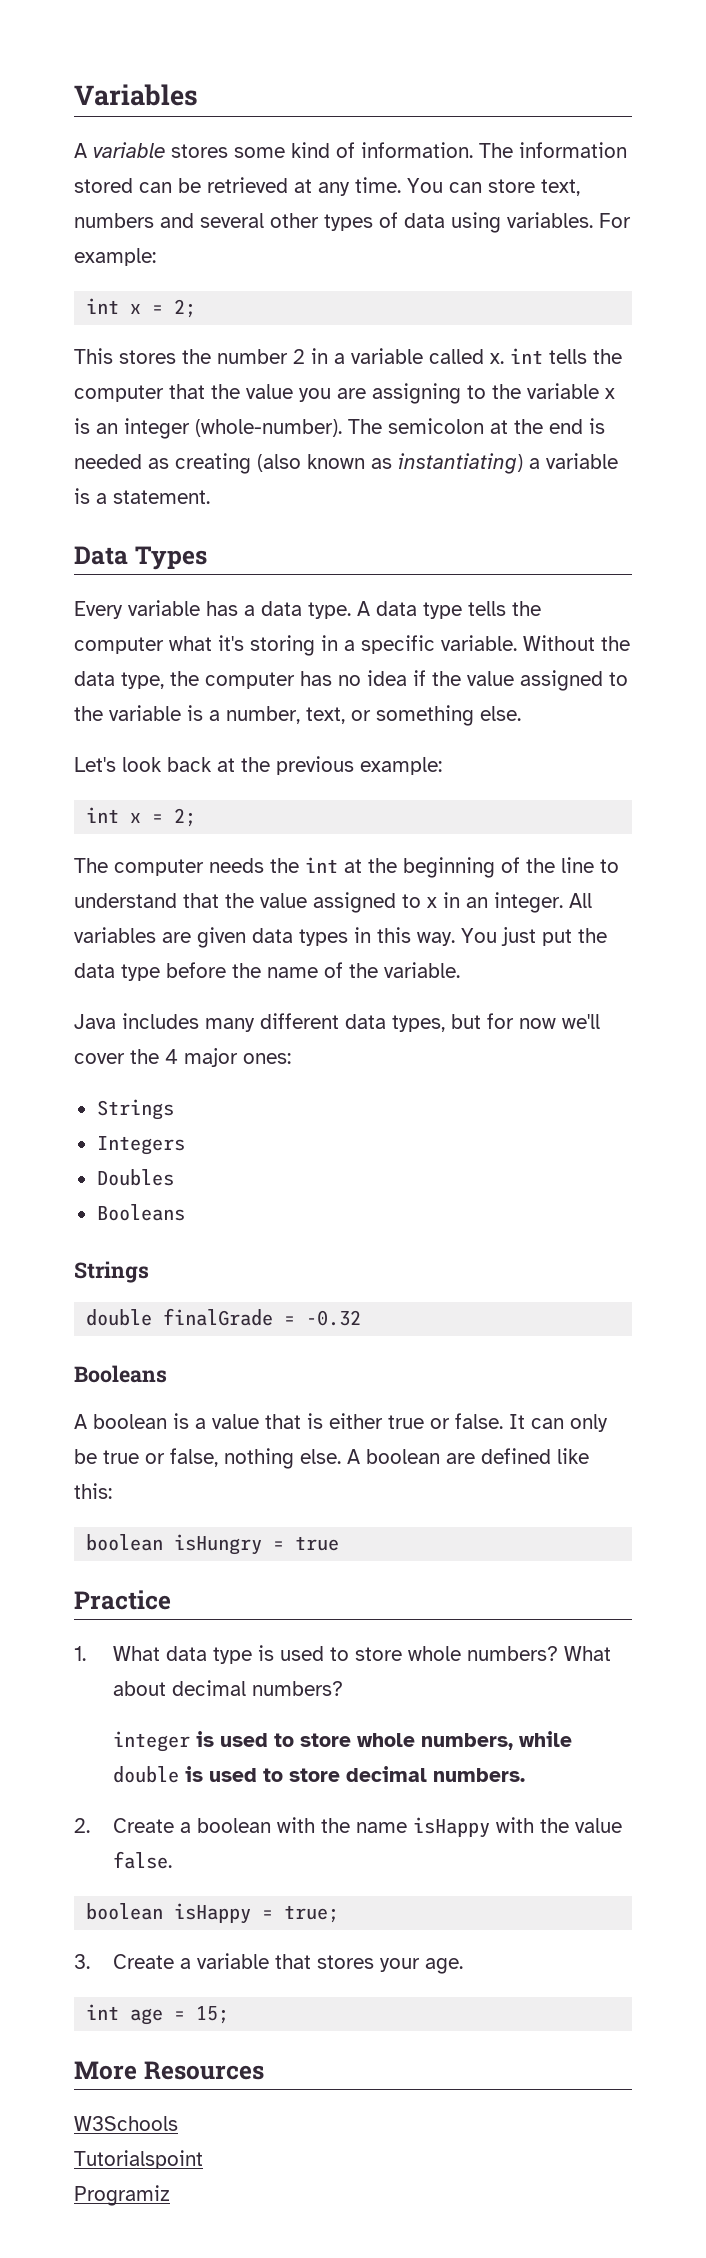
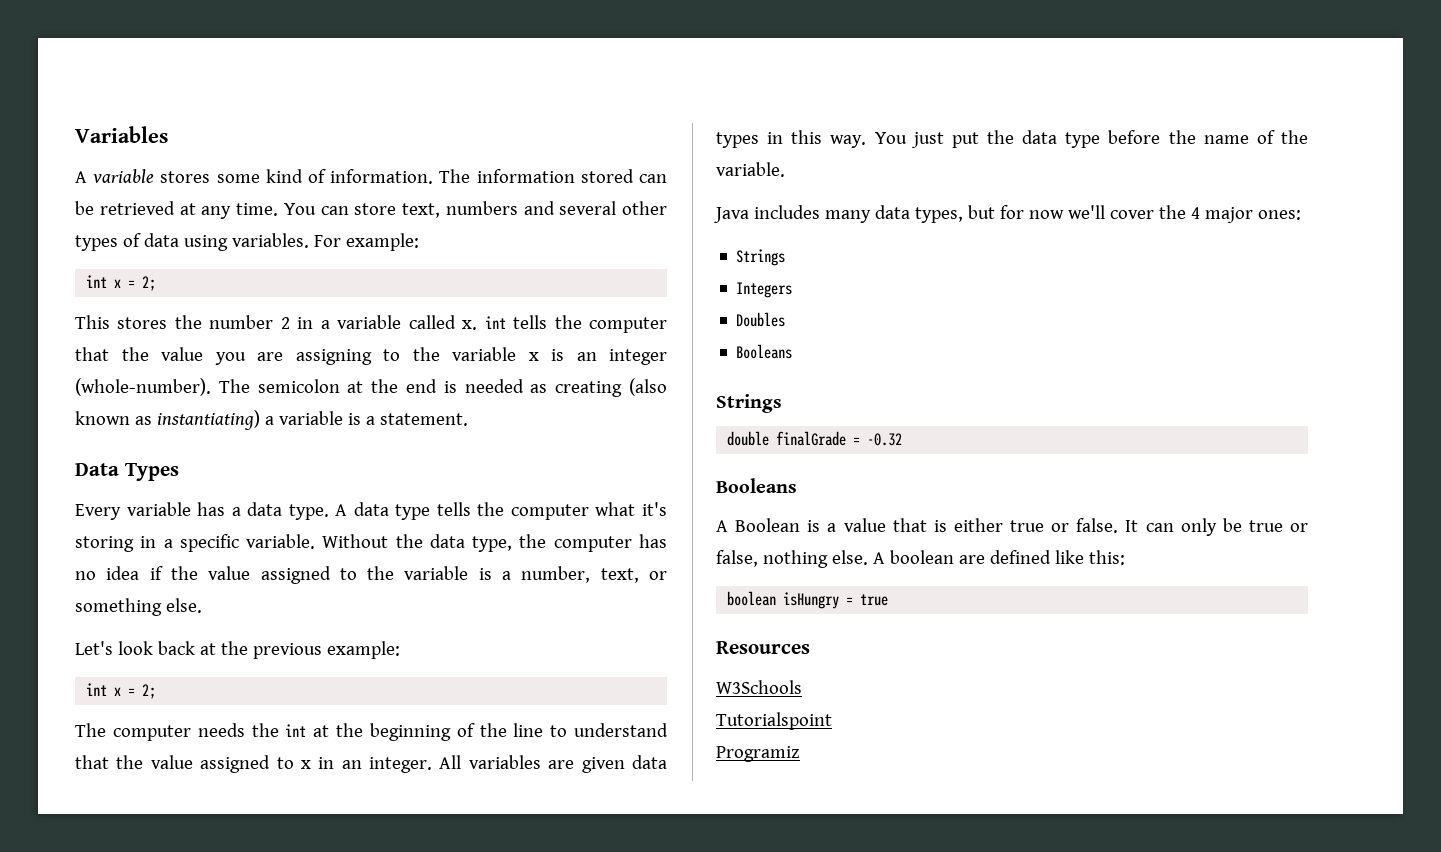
[260,1013,339,1029] different -> (871, 216) none
[93,1414,167,1429] boolean -> [735,518,801,532] Boolean
[74,1590,171,1610] [74,1645,611,1664] [112,1680,343,1696] [112,1731,572,1752] [112,1766,525,1783] [74,1817,622,1838] [112,1851,172,1869] [86,1903,340,1924] [74,1953,463,1974] [86,2004,230,2025] [74,2061,137,2080] Practice // 1. What data type is used to store whole numbers? What about decimal numbers? // integer is used to store whole numbers, while double is used to store decimal numbers. // 2. Create a boolean with the name isHappy with the value false. // boolean isHappy = true; // 3. Create a variable that stores your age. // int age = 15; // More -> (889, 600) none

